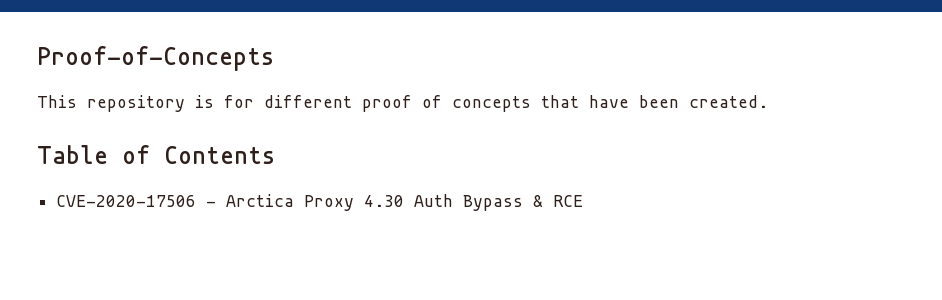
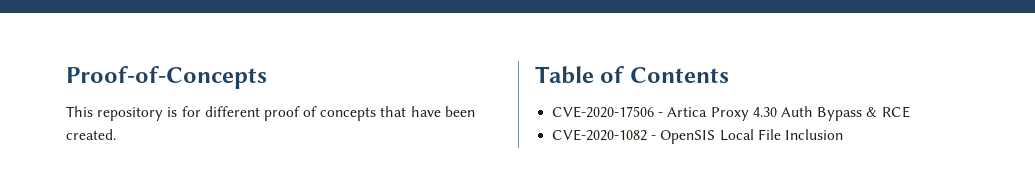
[226,194,295,207] Arctica -> [667,107,708,117] Artica
(584, 201) none -> [552,129,843,144] // CVE-2020-1082 - OpenSIS Local File Inclusion

